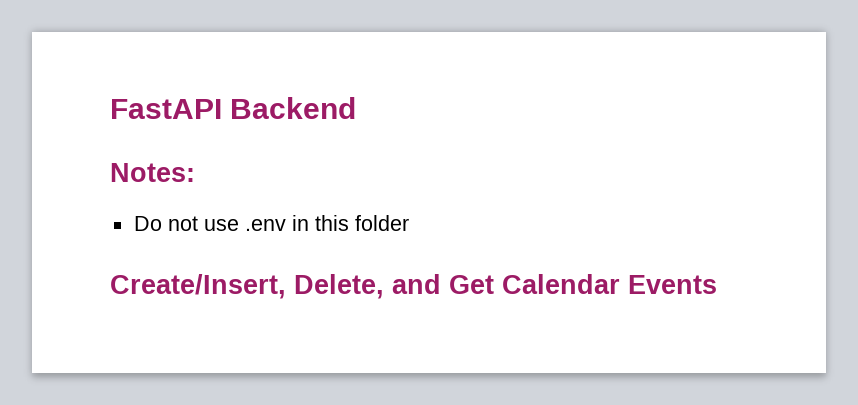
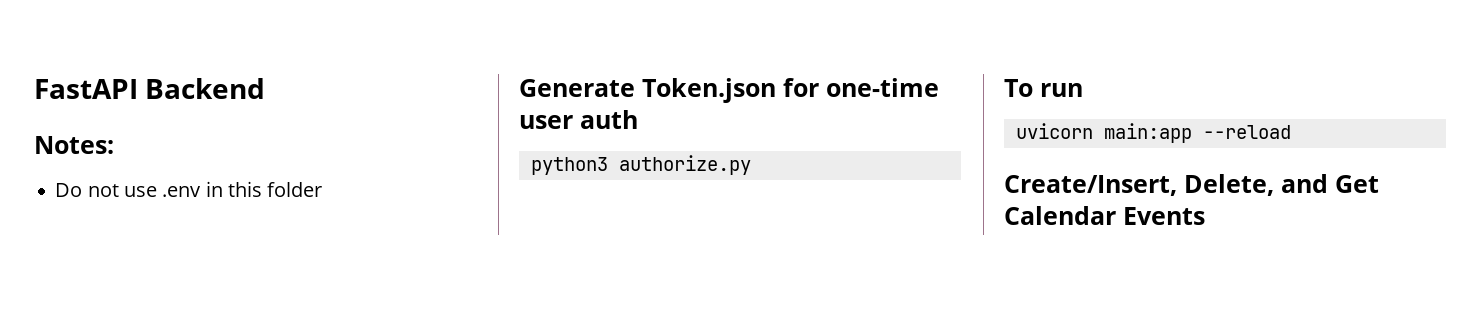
(409, 223) none -> [519,78,939,103] [519,110,638,129] [530,155,751,175] [1004,79,1083,97] [1015,123,1291,143] // Generate Token.json for one-time user auth // python3 authorize.py // To run // uvicorn main:app --reload

